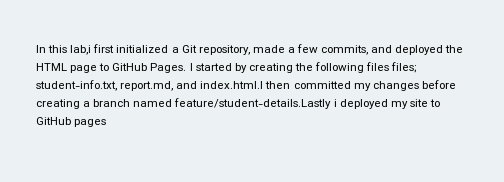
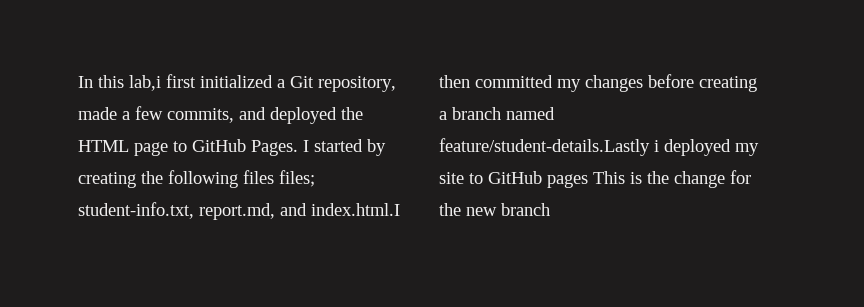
(107, 123) none -> [593,170,751,188] [439,203,550,216] This is the change for the new branch

